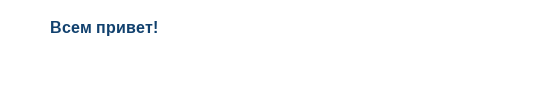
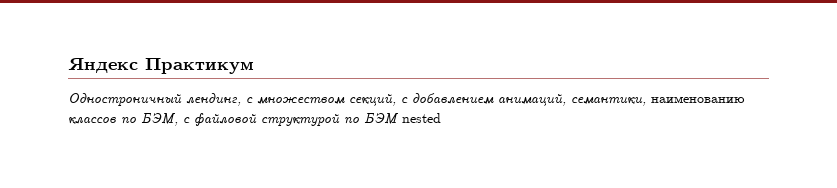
[50,21,159,36] Всем привет! -> [68,58,254,74] [68,93,745,107] [68,113,441,127] Яндекс Практикум // Одностроничный лендинг, с множеством секций, с добавлением анимаций, семантики, наименованию классов по БЭМ, с файловой структурой по БЭМ nested

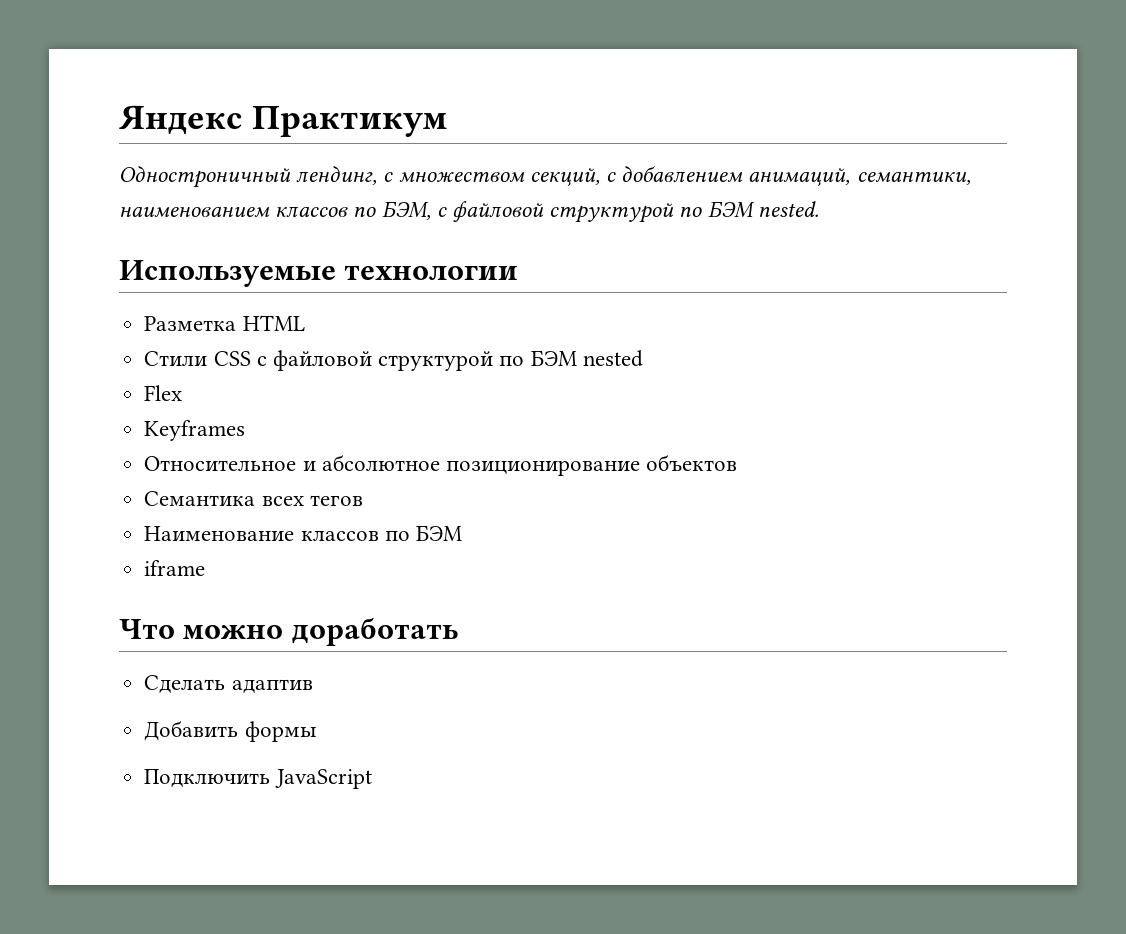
[651,96,745,103] наименованию -> [119,207,270,217] наименованием
[402,113,441,123] nested -> [757,201,819,217] [119,260,519,287] [144,315,305,331] [144,350,643,371] [144,385,183,401] [144,420,246,441] [144,454,738,476] [144,491,363,506] [144,525,462,541] [144,560,206,576] [119,618,458,646] [144,675,313,694] [144,720,317,742] [144,769,372,789] nested. // Используемые технологии // Разметка HTML // Стили CSS с файловой структурой по БЭМ nested // Flex // Keyframes // Относительное и абсолютное позиционирование объектов // Семантика всех тегов // Наименование классов по БЭМ // iframe // Что можно доработать // Сделать адаптив // Добавить формы // Подключить JavaScript

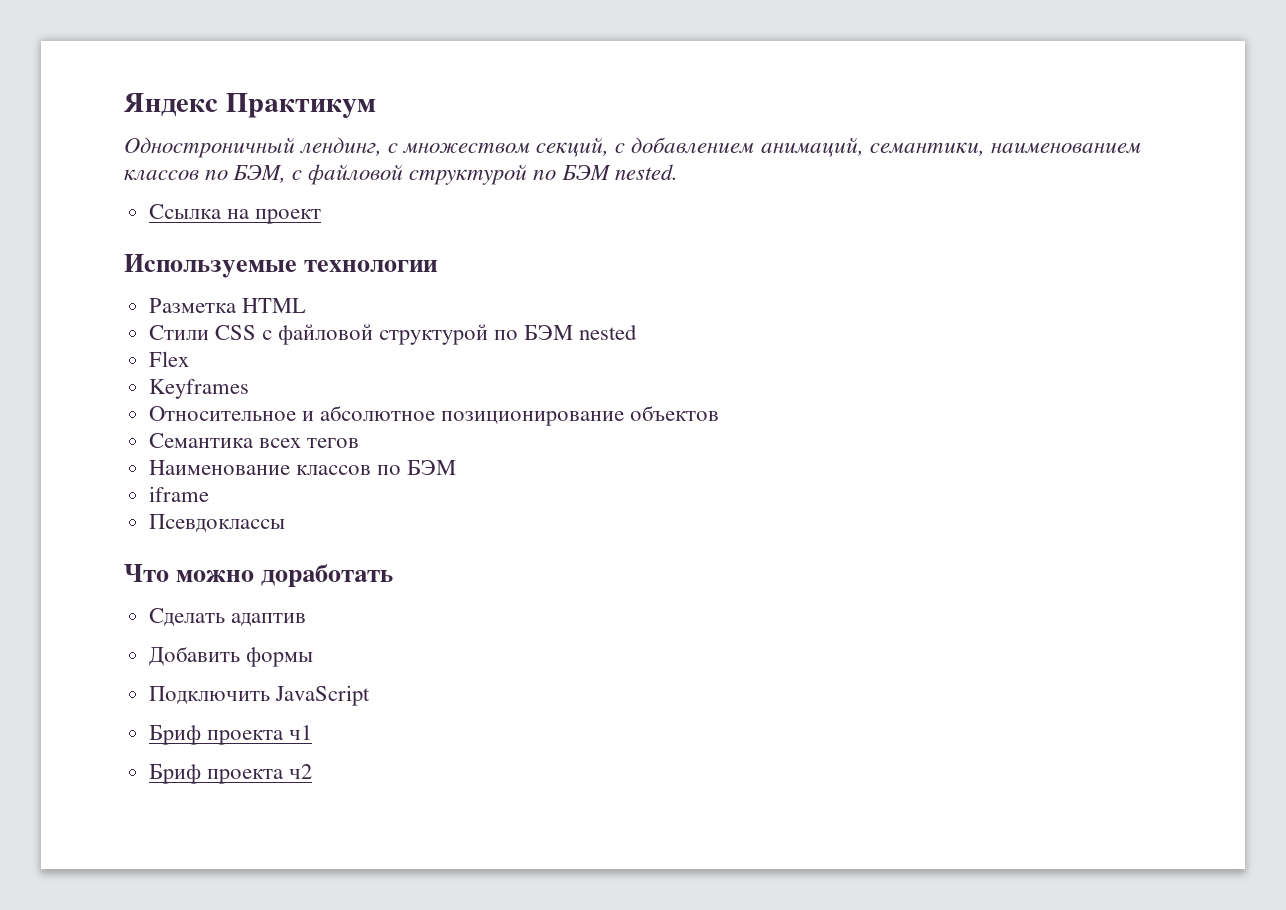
(819, 209) none -> [148,204,321,224] // Ссылка на проект
(206, 568) none -> [148,514,285,533] // Псевдоклассы
(372, 779) none -> [148,725,312,745] [148,764,312,784] // Бриф проекта ч1 // Бриф проекта ч2

